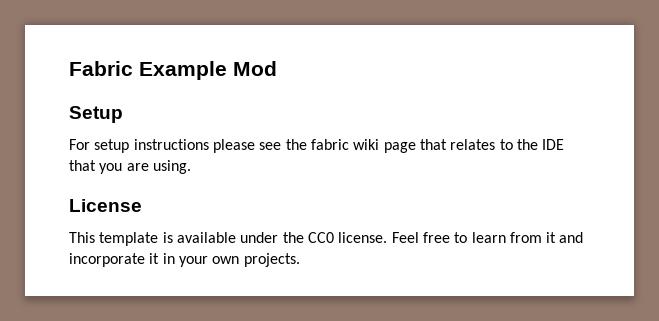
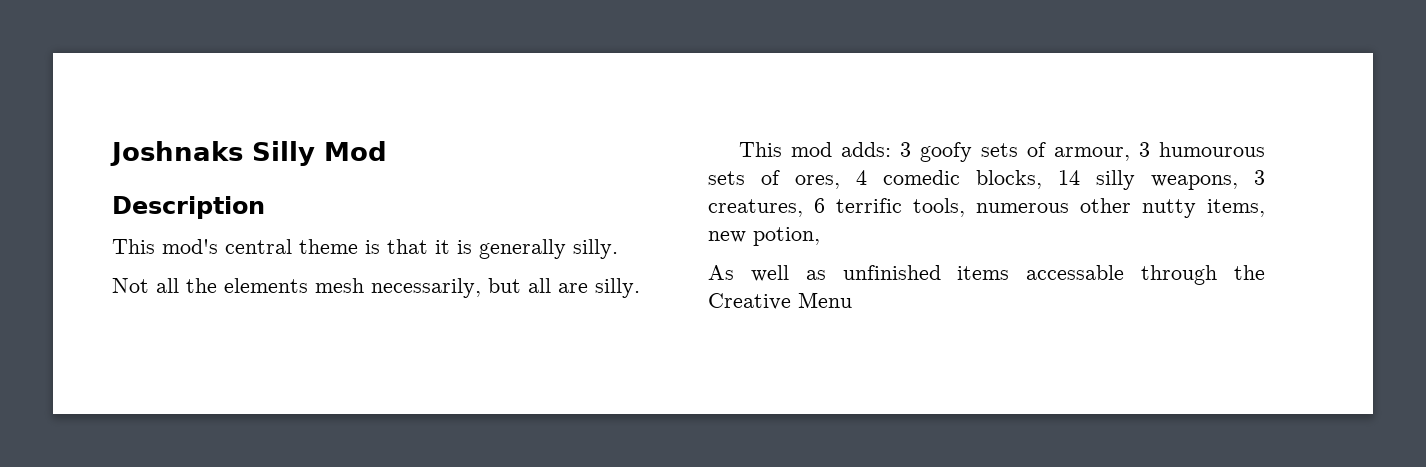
[69,61,227,80] Fabric Example -> [110,141,315,166] Joshnaks Silly
[69,106,123,123] [69,139,565,153] [69,160,191,174] [69,199,142,212] [69,232,584,246] [69,253,300,267] Setup // For setup instructions please see the fabric wiki page that relates to the IDE that you are using. // License // This template is available under the CC0 license. Feel free to learn from it and incorporate it in your own projects. -> [112,196,265,219] [112,239,618,259] [112,278,640,298] [739,142,1265,162] [708,170,1265,190] [708,198,1265,218] [708,227,820,246] [708,265,1265,285] [708,292,852,310] Description // This mod's central theme is that it is generally silly. // Not all the elements mesh necessarily, but all are silly. // This mod adds: 3 goofy sets of armour, 3 humourous sets of ores, 4 comedic blocks, 14 silly weapons, 3 creatures, 6 terrific tools, numerous other nutty items, new potion, // As well as unfinished items accessable through the Creative Menu

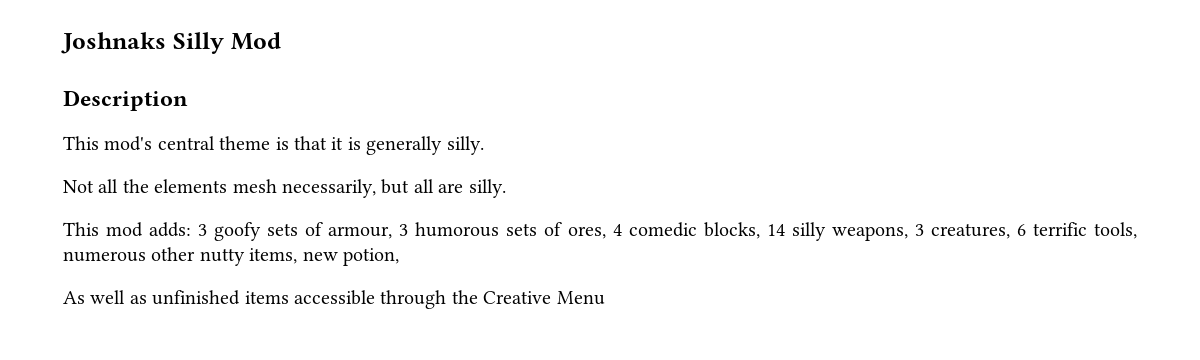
[1159,142,1265,157] humourous -> [415,222,500,237] humorous
[1026,265,1125,280] accessable -> [294,290,375,305] accessible

